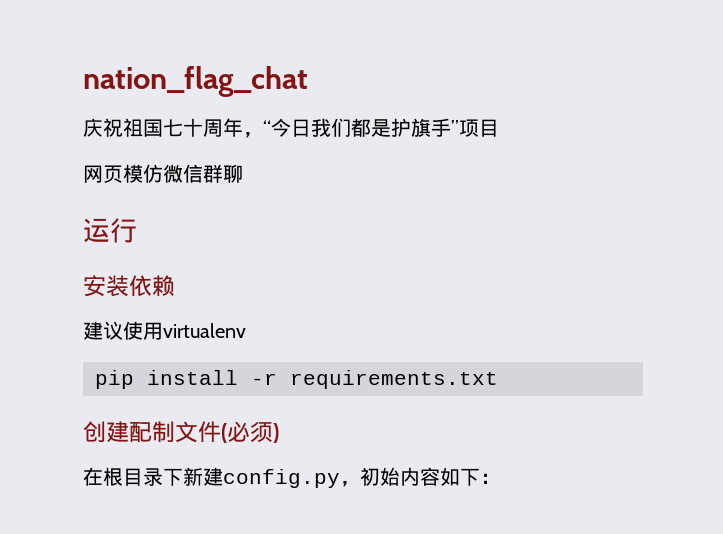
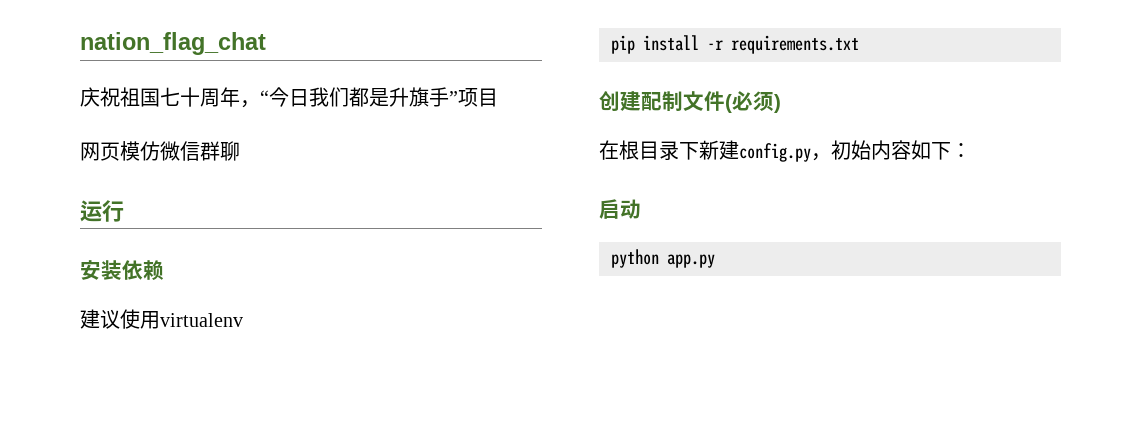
[391,118,411,137] 护 -> [389,87,409,107] 升
(500, 478) none -> [599,199,641,219] [611,249,715,268] // 启动 // python app.py

